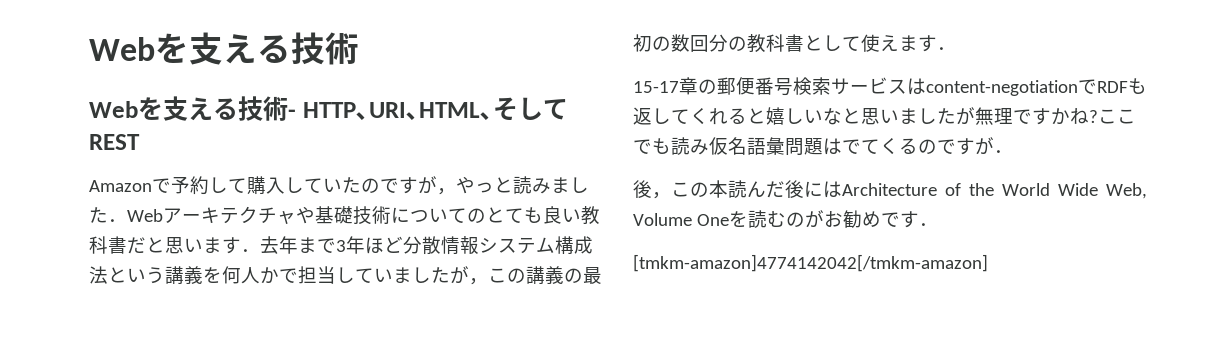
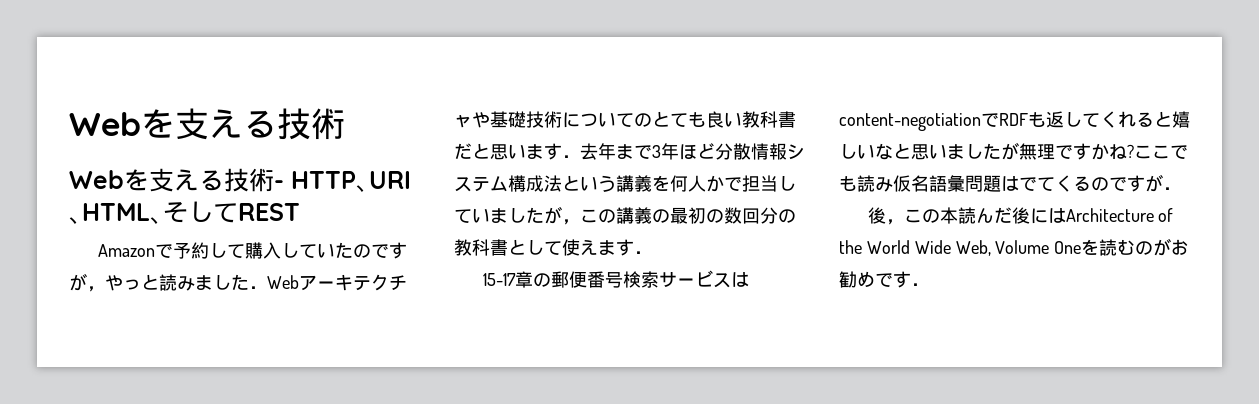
[633,254,988,272] // [tmkm-amazon]4774142042[/tmkm-amazon] -> (929, 284) none

